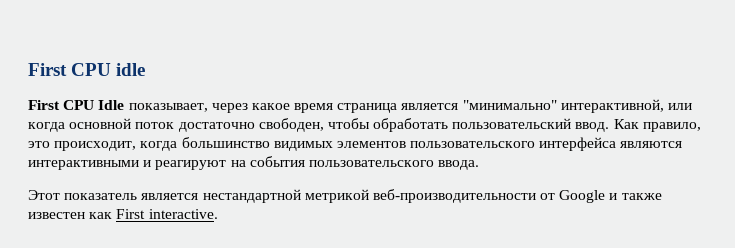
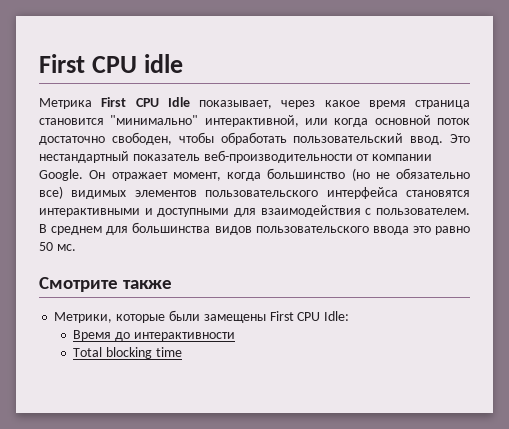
(146, 69) none -> [39,98,92,109] Метрика
[401,103,459,110] является -> [39,118,104,125] становится
[613,119,701,132] [28,137,270,151] Как правило, это происходит, когда большинство -> [450,134,470,143] [39,150,433,163] [39,168,470,181] [39,186,63,199] Это нестандартный показатель веб-производительности от компании Google. Он отражает момент, когда большинство (но не обязательно все)
[620,141,683,148] являются -> [406,190,470,197] становятся
[155,156,480,170] [28,189,662,203] [28,209,218,219] реагируют на события пользовательского ввода. // Этот показатель является нестандартной метрикой веб-производительности от Google и также известен как First interactive. -> [157,205,470,217] [39,222,470,235] [39,242,76,251] [39,277,173,292] [54,310,350,323] [73,330,235,341] [73,347,182,359] доступными для взаимодействия с пользователем. В среднем для большинства видов пользовательского ввода это равно 50 мс. // Смотрите также // Метрики, которые были замещены First CPU Idle: // Время до интерактивности // Total blocking time

